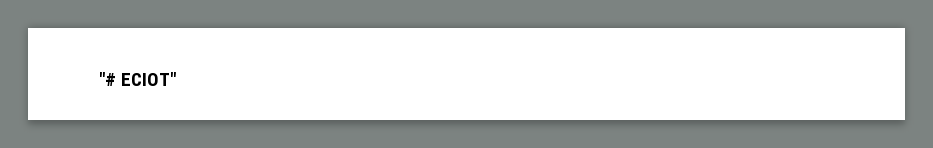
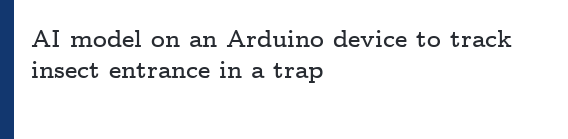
[99,72,177,86] "# ECIOT" -> [31,30,512,47] [31,61,323,83] AI model on an Arduino device to track insect entrance in a trap

